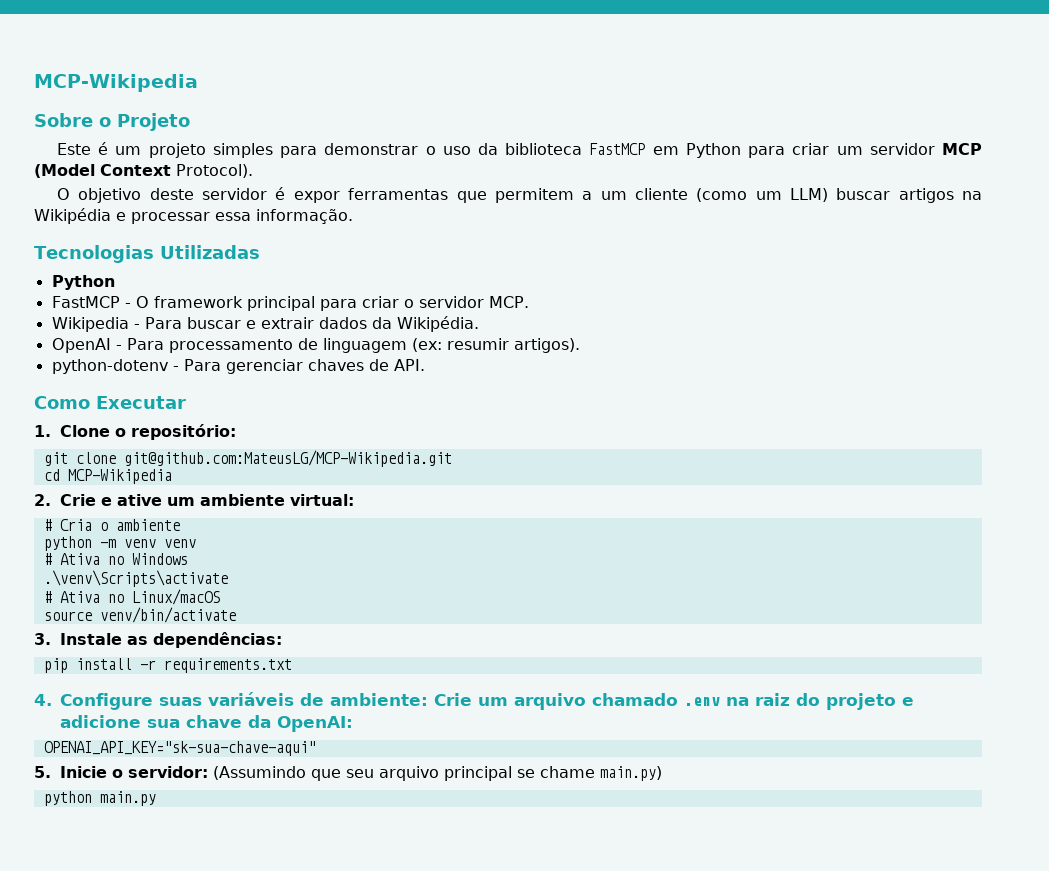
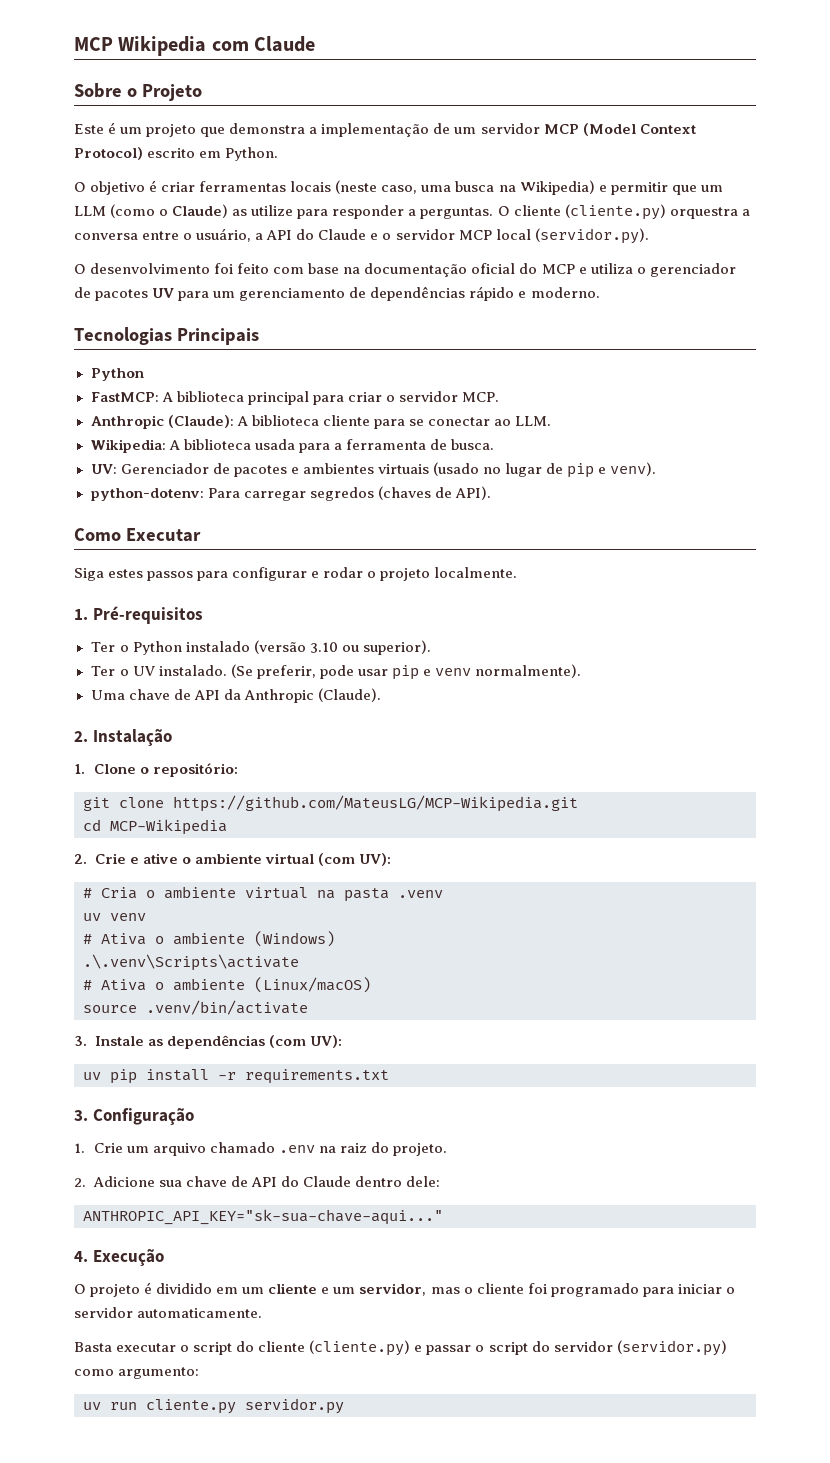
[34,74,198,92] MCP-Wikipedia -> [74,36,316,56] MCP Wikipedia com Claude
[212,143,830,158] simples para demonstrar o uso da biblioteca FastMCP em Python para criar -> [200,123,451,137] que demonstra a implementação de
[176,164,253,178] [57,187,983,203] [34,208,353,224] Protocol). // O objetivo deste servidor é expor ferramentas que permitem a um cliente (como um LLM) buscar artigos na Wikipédia e processar essa informação. -> [74,147,279,161] [74,180,723,195] [74,204,750,220] [74,228,649,244] [74,263,736,277] [74,286,600,301] Protocol) escrito em Python. // O objetivo é criar ferramentas locais (neste caso, uma busca na Wikipedia) e permitir que um LLM (como o Claude) as utilize para responder a perguntas. O cliente (cliente.py) orquestra a conversa entre o usuário, a API do Claude e o servidor MCP local (servidor.py). // O desenvolvimento foi feito com base na documentação oficial do MCP e utiliza o gerenciador de pacotes UV para um gerenciamento de dependências rápido e moderno.
[159,245,260,259] Utilizadas -> [176,328,259,345] Principais
[51,296,243,308] FastMCP - O framework -> [90,391,244,402] FastMCP: A biblioteca
[51,316,479,332] [51,338,580,353] [51,359,425,374] [34,396,186,409] Wikipedia - Para buscar e extrair dados da Wikipédia. // OpenAI - Para processamento de linguagem (ex: resumir artigos). // python-dotenv - Para gerenciar chaves de API. // Como Executar -> [90,415,551,429] [90,439,494,453] [90,462,657,478] [90,486,491,501] [74,528,201,542] [74,567,518,581] [74,606,203,624] [90,640,431,655] [90,664,582,680] [90,688,381,703] [74,729,172,746] Anthropic (Claude): A biblioteca cliente para se conectar ao LLM. // Wikipedia: A biblioteca usada para a ferramenta de busca. // UV: Gerenciador de pacotes e ambientes virtuais (usado no lugar de pip e venv). // python-dotenv: Para carregar segredos (chaves de API). // Como Executar // Siga estes passos para configurar e rodar o projeto localmente. // 1. Pré-requisitos // Ter o Python instalado (versão 3.10 ou superior). // Ter o UV instalado. (Se preferir, pode usar pip e venv normalmente). // Uma chave de API da Anthropic (Claude). // 2. Instalação
[123,450,452,467] git@github.com:MateusLG/MCP-Wikipedia.git -> [173,795,578,812] https://github.com/MateusLG/MCP-Wikipedia.git
[166,494,354,506] um ambiente virtual: -> [181,853,391,866] o ambiente virtual (com UV):
[43,536,156,551] // python -m venv -> [245,887,443,902] [83,913,101,921] virtual na pasta .venv // uv
[107,553,188,565] [43,570,228,587] [43,589,220,605] no Windows // .\venv\Scripts\activate // # Ativa no Linux/macOS -> [155,931,335,947] [83,954,299,971] [83,977,371,993] o ambiente (Windows) // .\.venv\Scripts\activate // # Ativa o ambiente (Linux/macOS)
[99,607,236,623] venv/bin/activate -> [146,1000,308,1015] .venv/bin/activate
[152,632,282,648] dependências: // -> [166,1035,342,1049] [83,1072,101,1080] dependências (com UV): // uv
[34,692,428,710] 4. Configure suas variáveis de ambiente: -> [74,1108,194,1125] [74,1143,85,1153] 3. Configuração // 1.
[826,693,914,710] [60,715,353,732] [43,741,316,756] [34,766,662,781] [43,791,156,806] projeto e adicione sua chave da OpenAI: // OPENAI_API_KEY="sk-sua-chave-aqui" // 5. Inicie o servidor: (Assumindo que seu arquivo principal se chame main.py) // python main.py -> [393,1143,448,1156] [74,1176,441,1187] [83,1209,443,1225] [74,1249,164,1266] [74,1282,735,1297] [74,1307,263,1318] [74,1340,727,1356] [74,1367,200,1379] [83,1398,344,1414] projeto. // 2. Adicione sua chave de API do Claude dentro dele: // ANTHROPIC_API_KEY="sk-sua-chave-aqui..." // 4. Execução // O projeto é dividido em um cliente e um servidor, mas o cliente foi programado para iniciar o servidor automaticamente. // Basta executar o script do cliente (cliente.py) e passar o script do servidor (servidor.py) como argumento: // uv run cliente.py servidor.py

